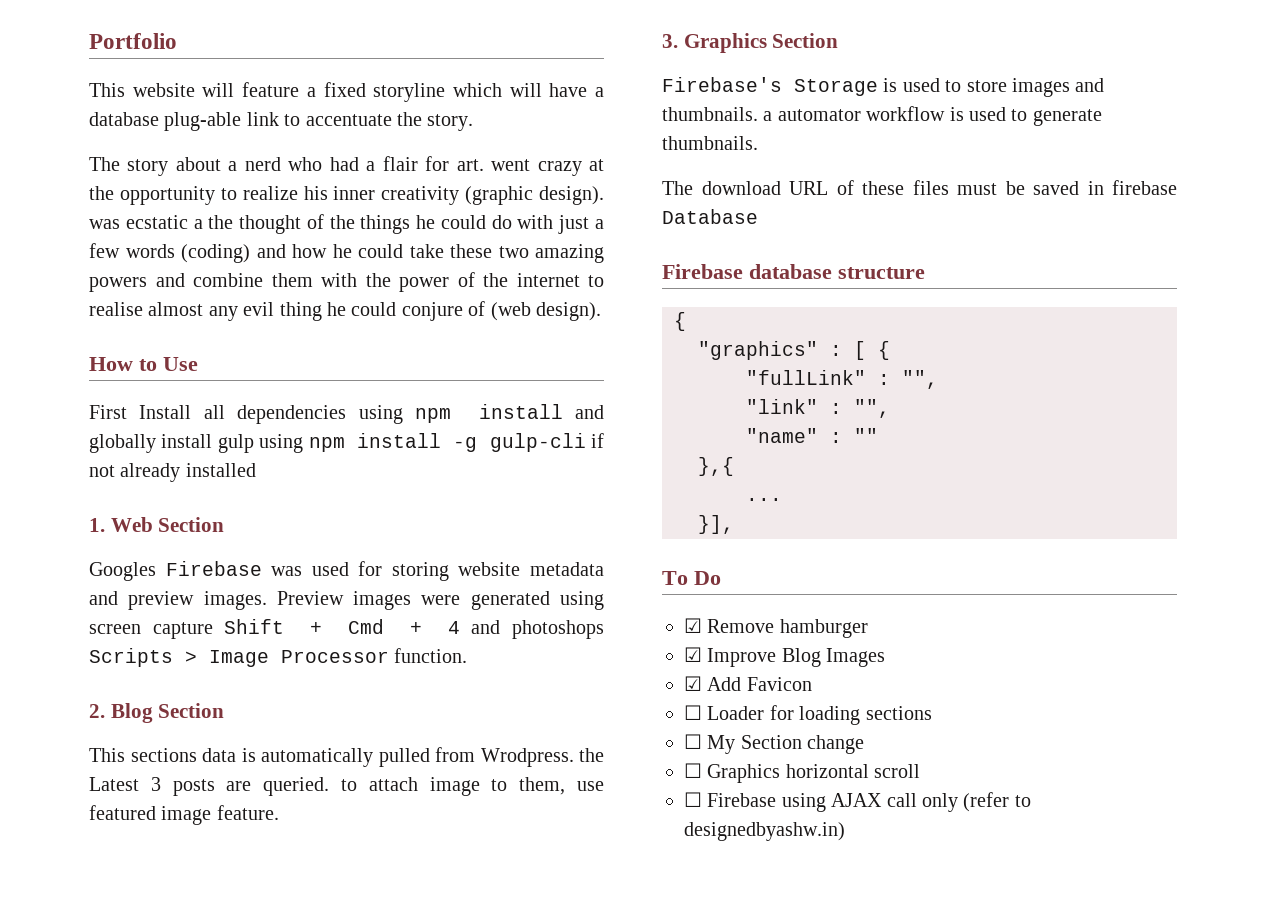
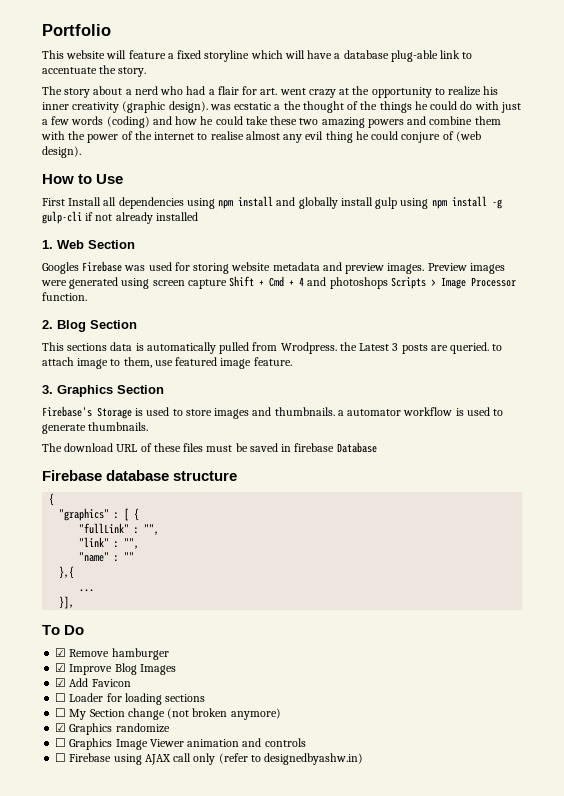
[684,763,921,783] // ☐ Graphics horizontal scroll -> [167,708,281,720] [55,723,170,735] [55,738,306,750] (not broken anymore) // ☑ Graphics randomize // ☐ Graphics Image Viewer animation and controls

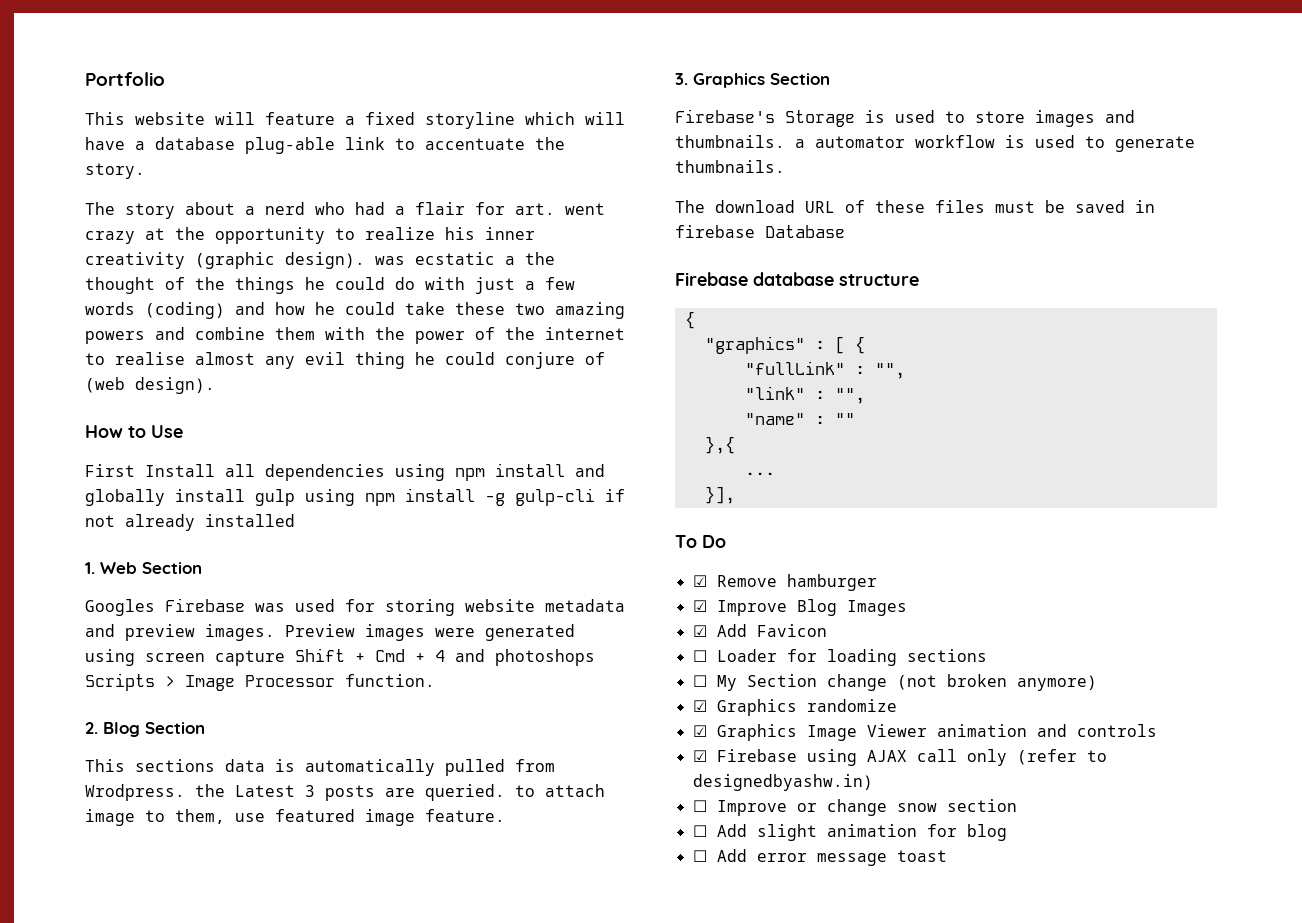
[55,738,67,747] ☐ -> [692,725,707,737] ☑
[55,753,67,762] ☐ -> [692,750,707,762] ☑
(364, 759) none -> [692,799,1017,816] [692,824,1007,841] [692,849,947,866] // ☐ Improve or change snow section // ☐ Add slight animation for blog // ☐ Add error message toast

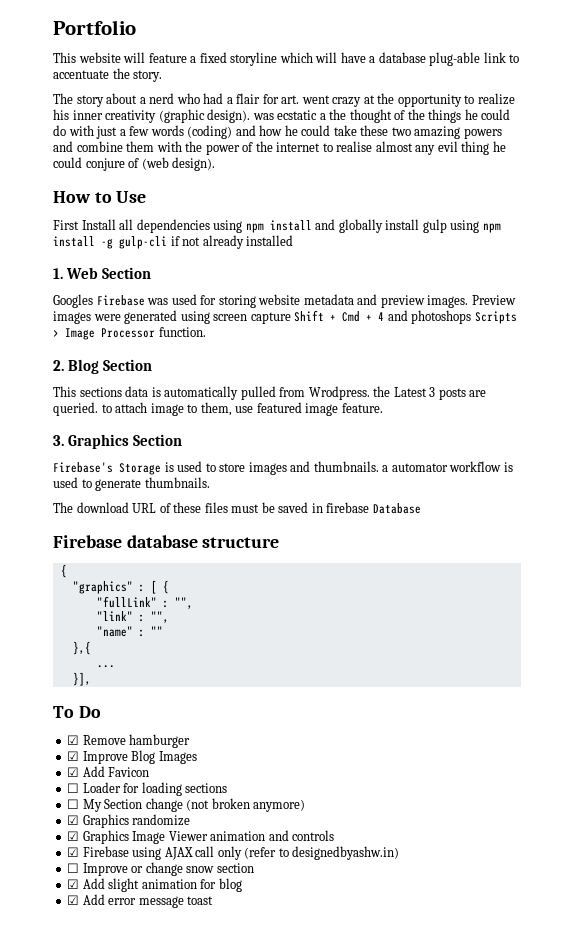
[692,825,707,837] ☐ -> [67,879,80,889] ☑
[692,850,707,862] ☐ -> [67,895,80,905] ☑

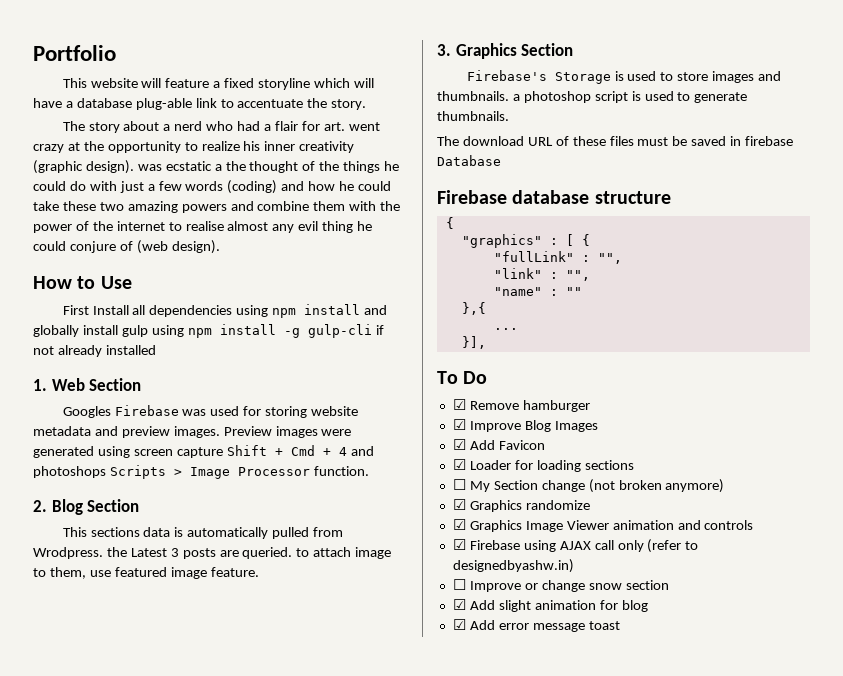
[391,461,502,472] automator workflow -> [523,91,628,103] photoshop script
[67,783,80,793] ☐ -> [452,459,466,470] ☑

